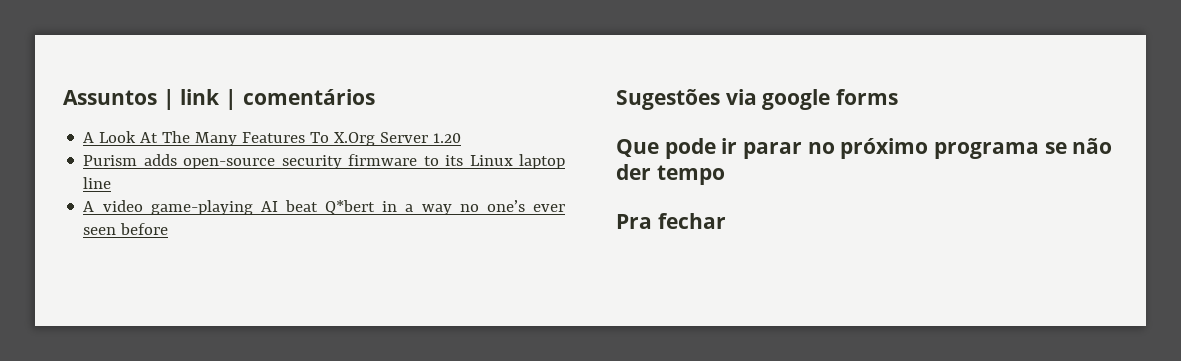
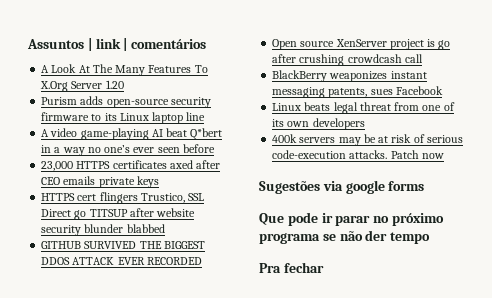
(169, 229) none -> [41,160,221,171] [41,176,159,188] [41,192,205,204] [41,208,196,220] [41,224,165,236] [41,241,205,249] [41,257,202,265] [272,39,451,50] [272,54,423,66] [272,70,427,82] [272,86,443,98] [272,102,455,114] [272,118,365,130] [272,134,463,146] [272,150,444,159] // 23,000 HTTPS certificates axed after CEO emails private keys // HTTPS cert flingers Trustico, SSL Direct go TITSUP after website security blunder blabbed // GITHUB SURVIVED THE BIGGEST DDOS ATTACK EVER RECORDED // Open source XenServer project is go after crushing crowdcash call // BlackBerry weaponizes instant messaging patents, sues Facebook // Linux beats legal threat from one of its own developers // 400k servers may be at risk of serious code-execution attacks. Patch now

